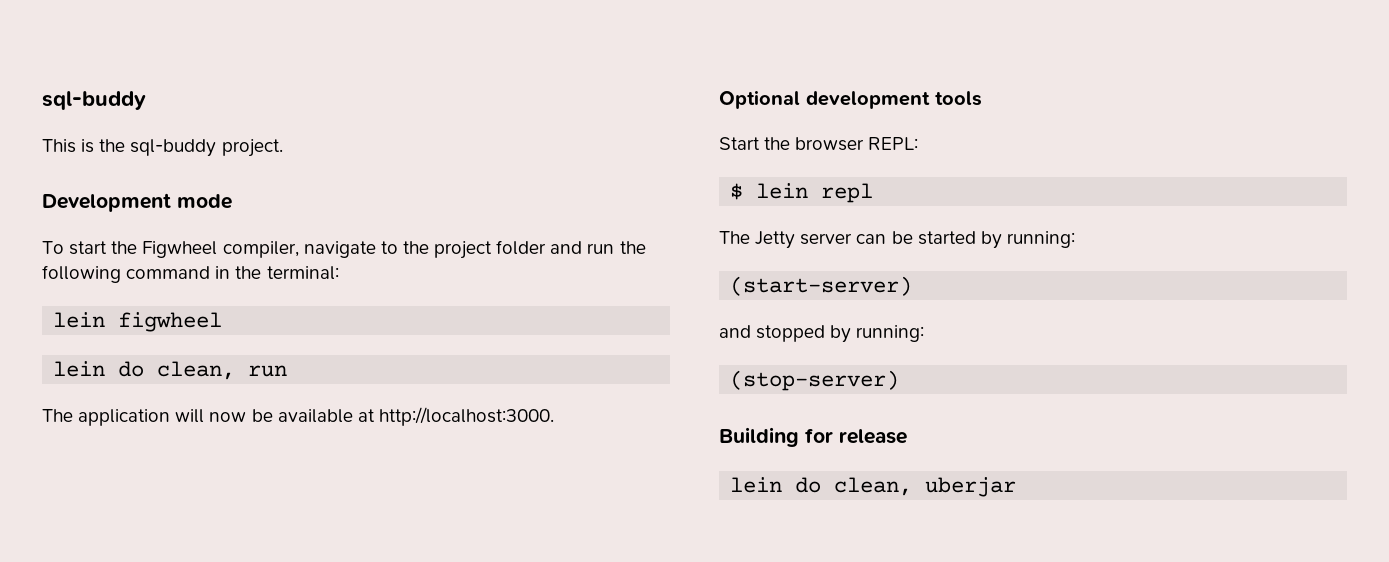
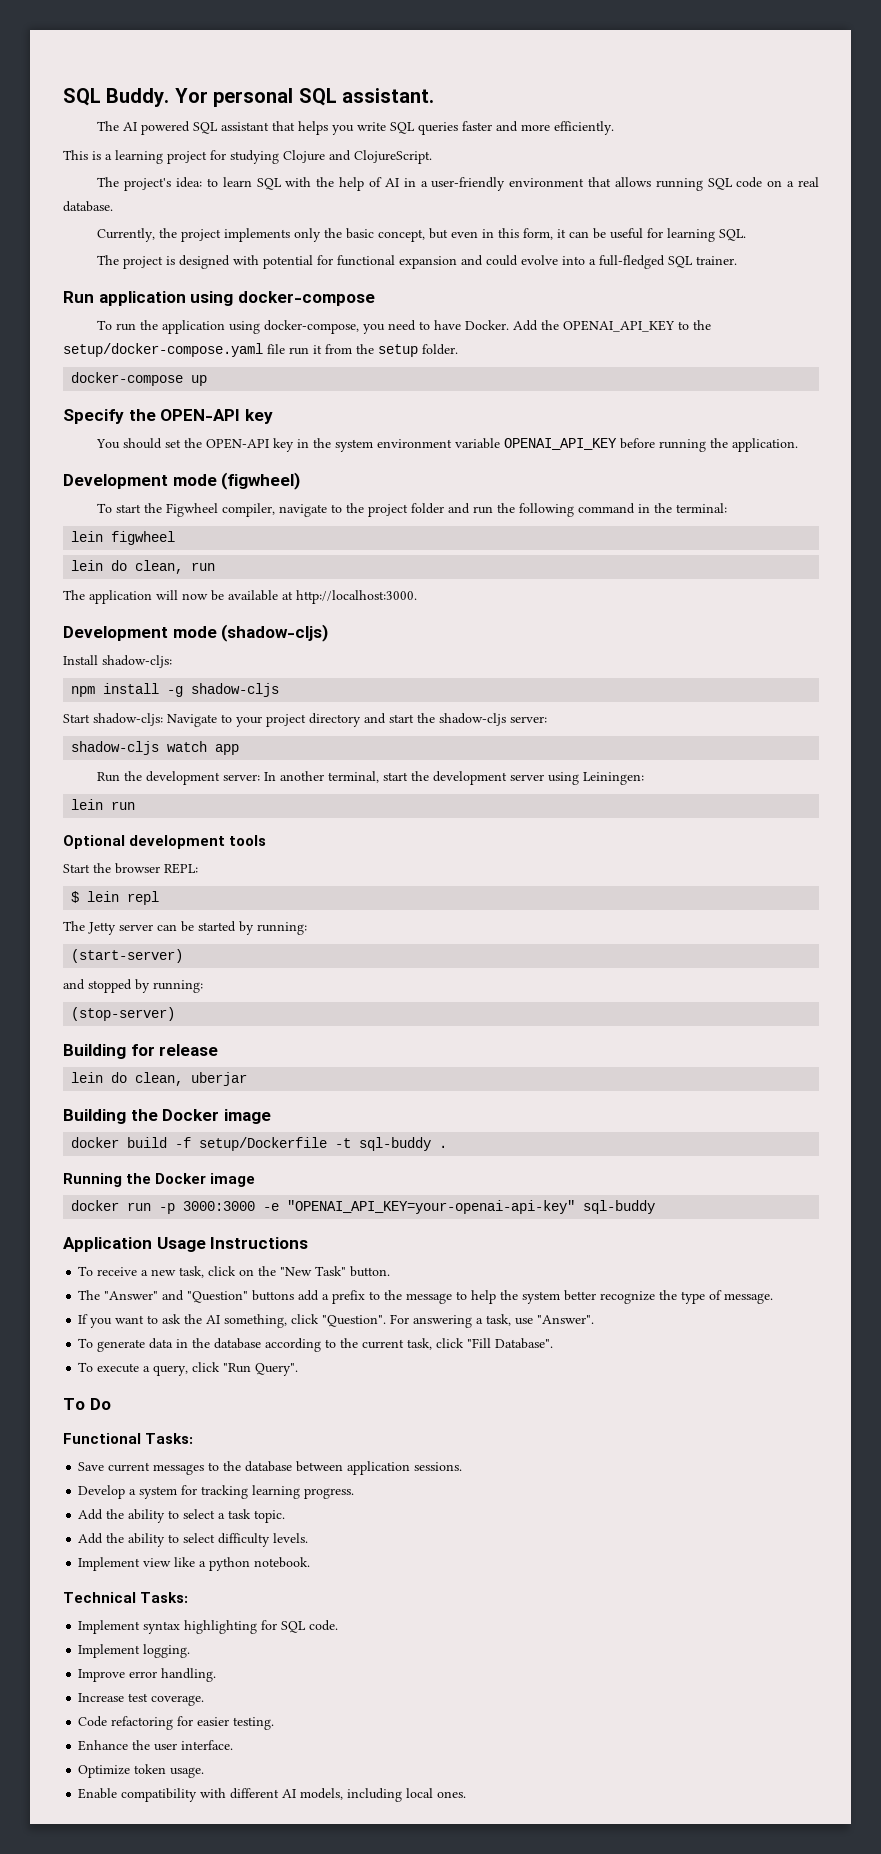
[42,91,146,110] [42,139,283,157] [42,193,232,212] sql-buddy // This is the sql-buddy project. // Development mode -> [63,88,434,107] [97,121,615,135] [63,150,432,164] [97,177,820,191] [63,201,113,212] [97,228,747,242] [97,255,738,269] [63,291,375,306] [97,320,712,334] [63,343,458,357] [71,372,208,386] [63,409,273,424] [96,438,799,452] [63,472,301,490] SQL Buddy. Yor personal SQL assistant. // The AI powered SQL assistant that helps you write SQL queries faster and more efficiently. // This is a learning project for studying Clojure and ClojureScript. // The project's idea: to learn SQL with the help of AI in a user-friendly environment that allows running SQL code on a real database. // Currently, the project implements only the basic concept, but even in this form, it can be useful for learning SQL. // The project is designed with potential for functional expansion and could evolve into a full-fledged SQL trainer. // Run application using docker-compose // To run the application using docker-compose, you need to have Docker. Add the OPENAI_API_KEY to the setup/docker-compose.yaml file run it from the setup folder. // docker-compose up // Specify the OPEN-API key // You should set the OPEN-API key in the system environment variable OPENAI_API_KEY before running the application. // Development mode (figwheel)
(554, 416) none -> [63,624,329,642] [63,655,172,668] [71,683,280,697] [63,713,547,727] [71,741,240,755] [97,771,645,785] [71,799,136,810] // Development mode (shadow-cljs) // Install shadow-cljs: // npm install -g shadow-cljs // Start shadow-cljs: Navigate to your project directory and start the shadow-cljs server: // shadow-cljs watch app // Run the development server: In another terminal, start the development server using Leiningen: // lein run
(1017, 487) none -> [63,1109,271,1124] [71,1137,448,1151] [63,1173,256,1187] [71,1200,656,1214] [63,1237,309,1252] [78,1266,391,1278] [78,1290,774,1304] [78,1314,595,1328] [78,1338,554,1352] [78,1362,299,1376] [63,1398,111,1410] [63,1433,194,1444] [78,1461,463,1475] [78,1485,355,1499] [78,1509,286,1523] [78,1533,309,1547] [78,1557,311,1571] [63,1592,189,1603] [78,1620,339,1634] [78,1644,191,1658] [78,1668,217,1682] [78,1693,205,1706] [78,1716,275,1730] [78,1740,234,1751] [78,1764,205,1778] [78,1788,467,1802] // Building the Docker image // docker build -f setup/Dockerfile -t sql-buddy . // Running the Docker image // docker run -p 3000:3000 -e "OPENAI_API_KEY=your-openai-api-key" sql-buddy // Application Usage Instructions // To receive a new task, click on the "New Task" button. // The "Answer" and "Question" buttons add a prefix to the message to help the system better recognize the type of message. // If you want to ask the AI something, click "Question". For answering a task, use "Answer". // To generate data in the database according to the current task, click "Fill Database". // To execute a query, click "Run Query". // To Do // Functional Tasks: // Save current messages to the database between application sessions. // Develop a system for tracking learning progress. // Add the ability to select a task topic. // Add the ability to select difficulty levels. // Implement view like a python notebook. // Technical Tasks: // Implement syntax highlighting for SQL code. // Implement logging. // Improve error handling. // Increase test coverage. // Code refactoring for easier testing. // Enhance the user interface. // Optimize token usage. // Enable compatibility with different AI models, including local ones.

